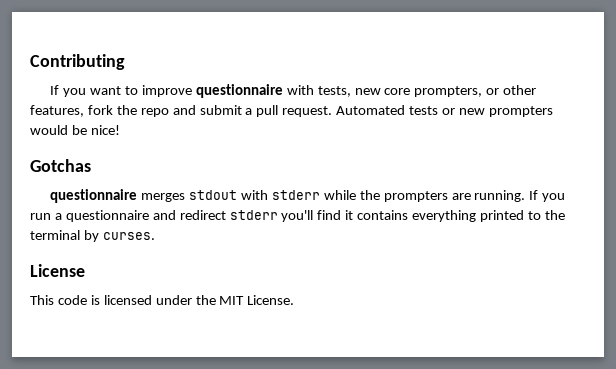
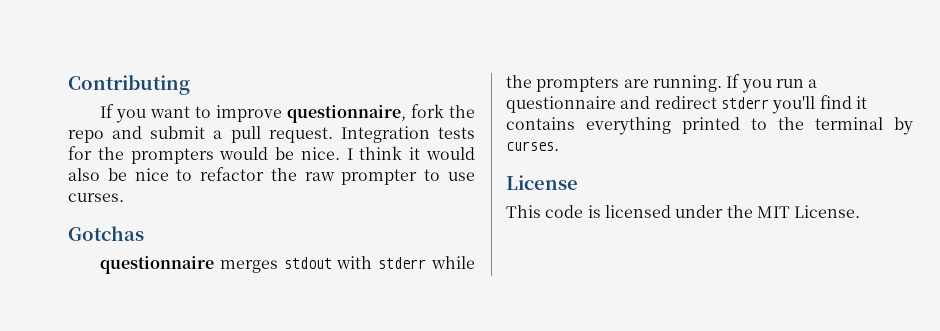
[195,84,537,98] [30,105,84,117] questionnaire with tests, new core prompters, or other features, -> [286,105,406,123] questionnaire,
[336,105,553,117] [30,125,120,135] Automated tests or new prompters would be nice! -> [340,126,475,143] [68,146,475,164] [68,167,475,185] [68,193,124,202] Integration tests for the prompters would be nice. I think it would also be nice to refactor the raw prompter to use curses.

